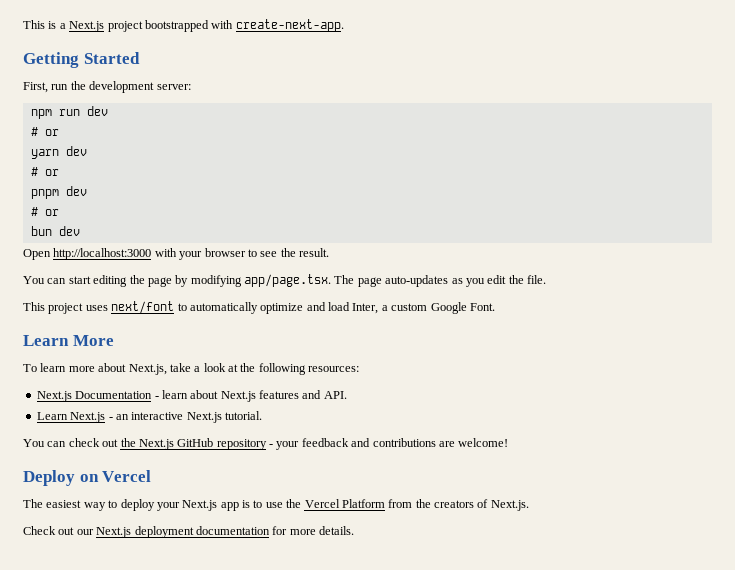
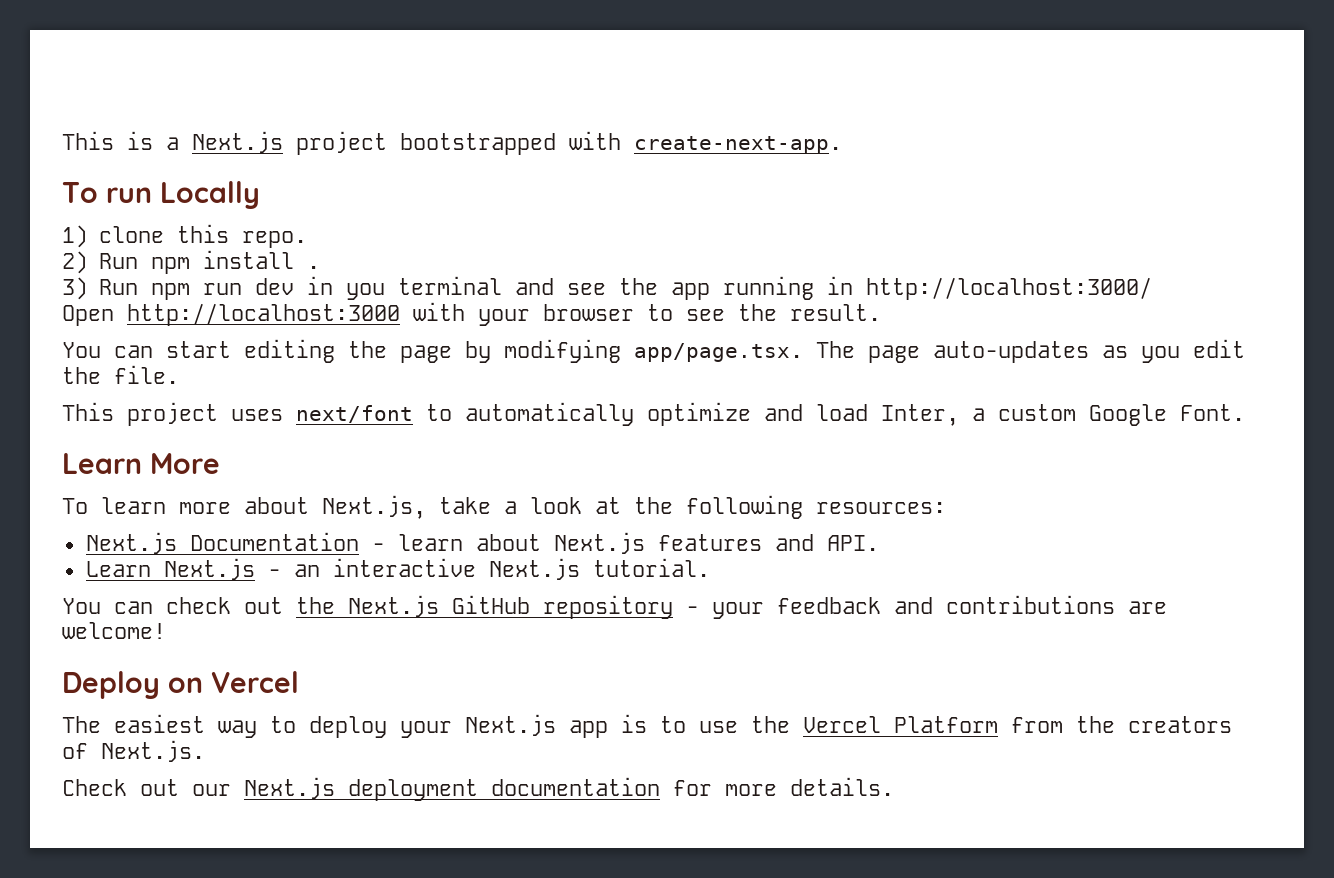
[23,52,140,68] [23,81,191,93] [30,106,108,119] [30,127,59,136] [30,146,87,159] [30,167,59,176] [30,186,87,199] [30,207,59,216] [30,226,80,236] Getting Started // First, run the development server: // npm run dev // # or // yarn dev // # or // pnpm dev // # or // bun dev -> [62,181,260,209] [62,224,307,248] [62,250,320,274] [62,276,1152,300] To run Locally // 1) clone this repo. // 2) Run npm install . // 3) Run npm run dev in you terminal and see the app running in http://localhost:3000/

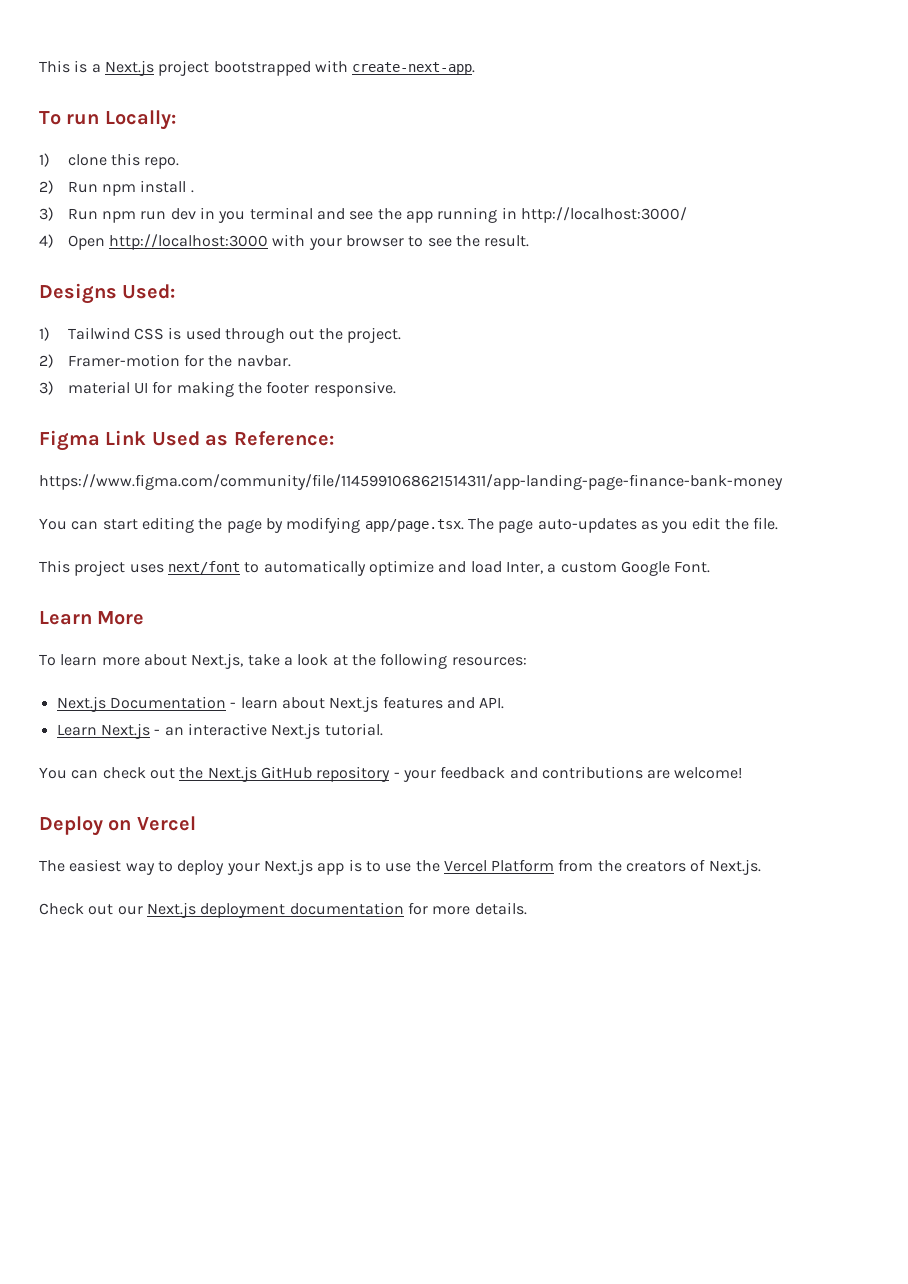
[160,181,260,209] Locally -> [104,110,176,130] Locally:
(1152, 288) none -> [39,234,54,248] 4)
(881, 312) none -> [39,283,176,304] [39,327,401,343] [39,354,291,368] [39,381,396,397] [39,430,334,451] [39,474,783,490] // Designs Used: // 1) Tailwind CSS is used through out the project. // 2) Framer-motion for the navbar. // 3) material UI for making the footer responsive. // Figma Link Used as Reference: // https://www.figma.com/community/file/1145991068621514311/app-landing-page-finance-bank-money

